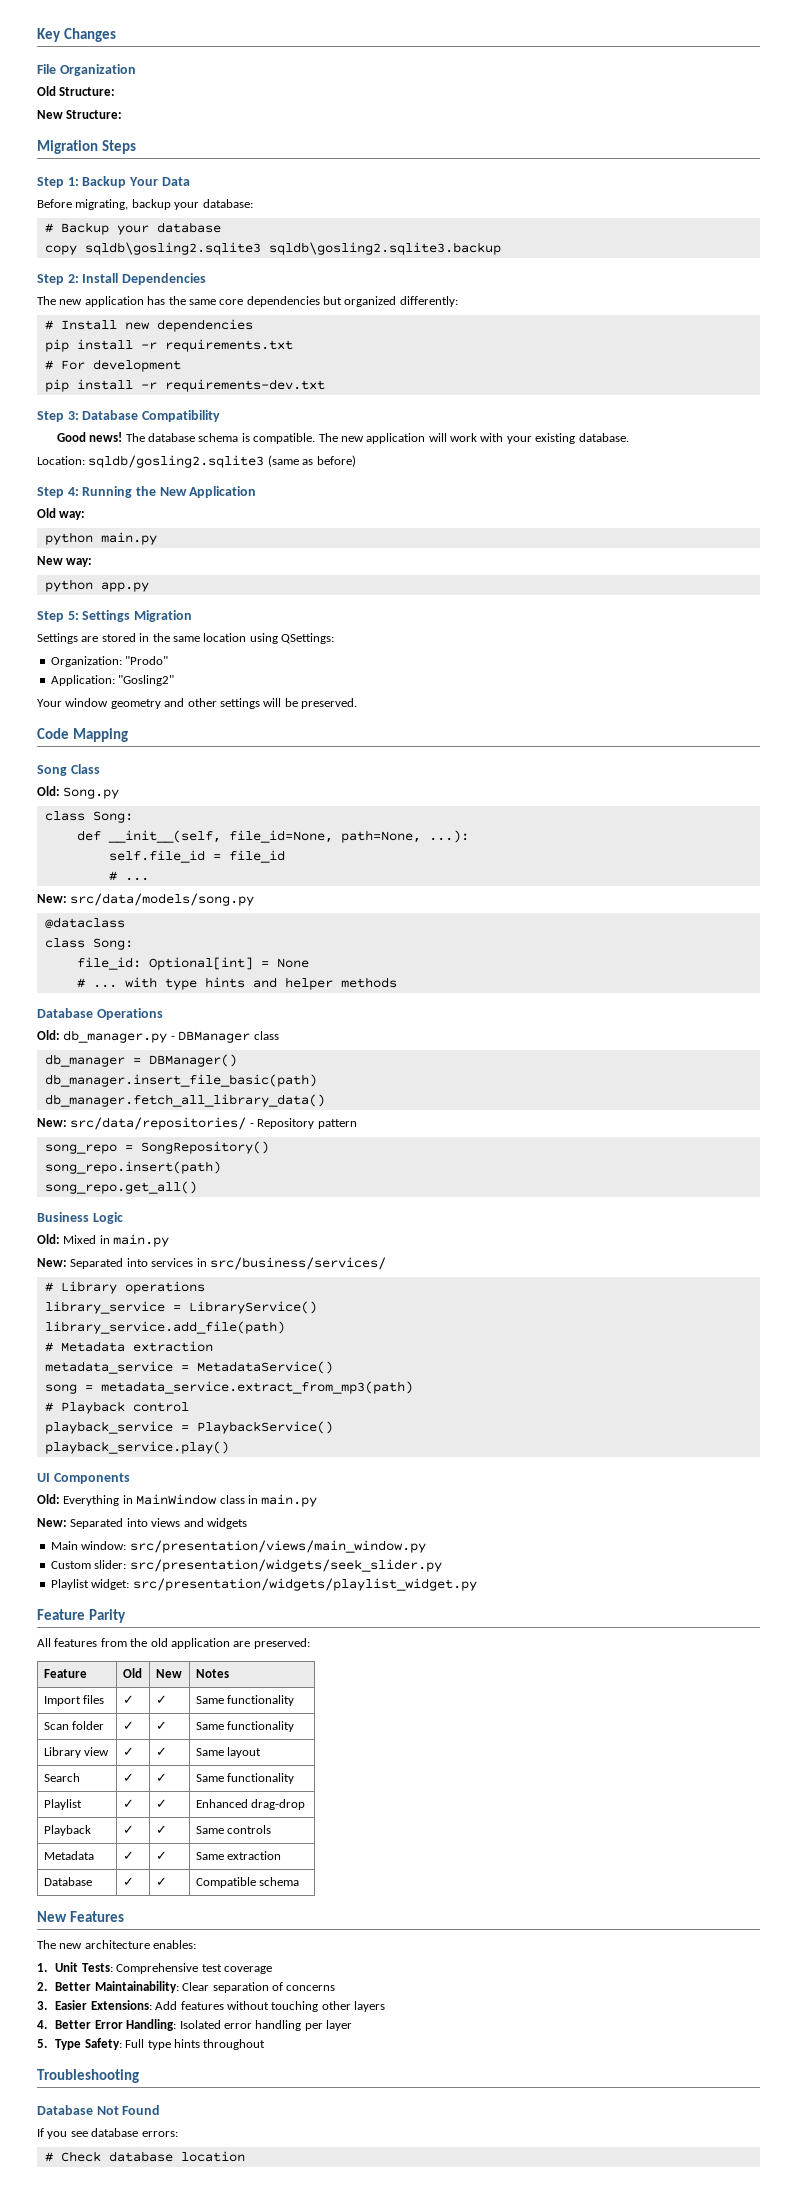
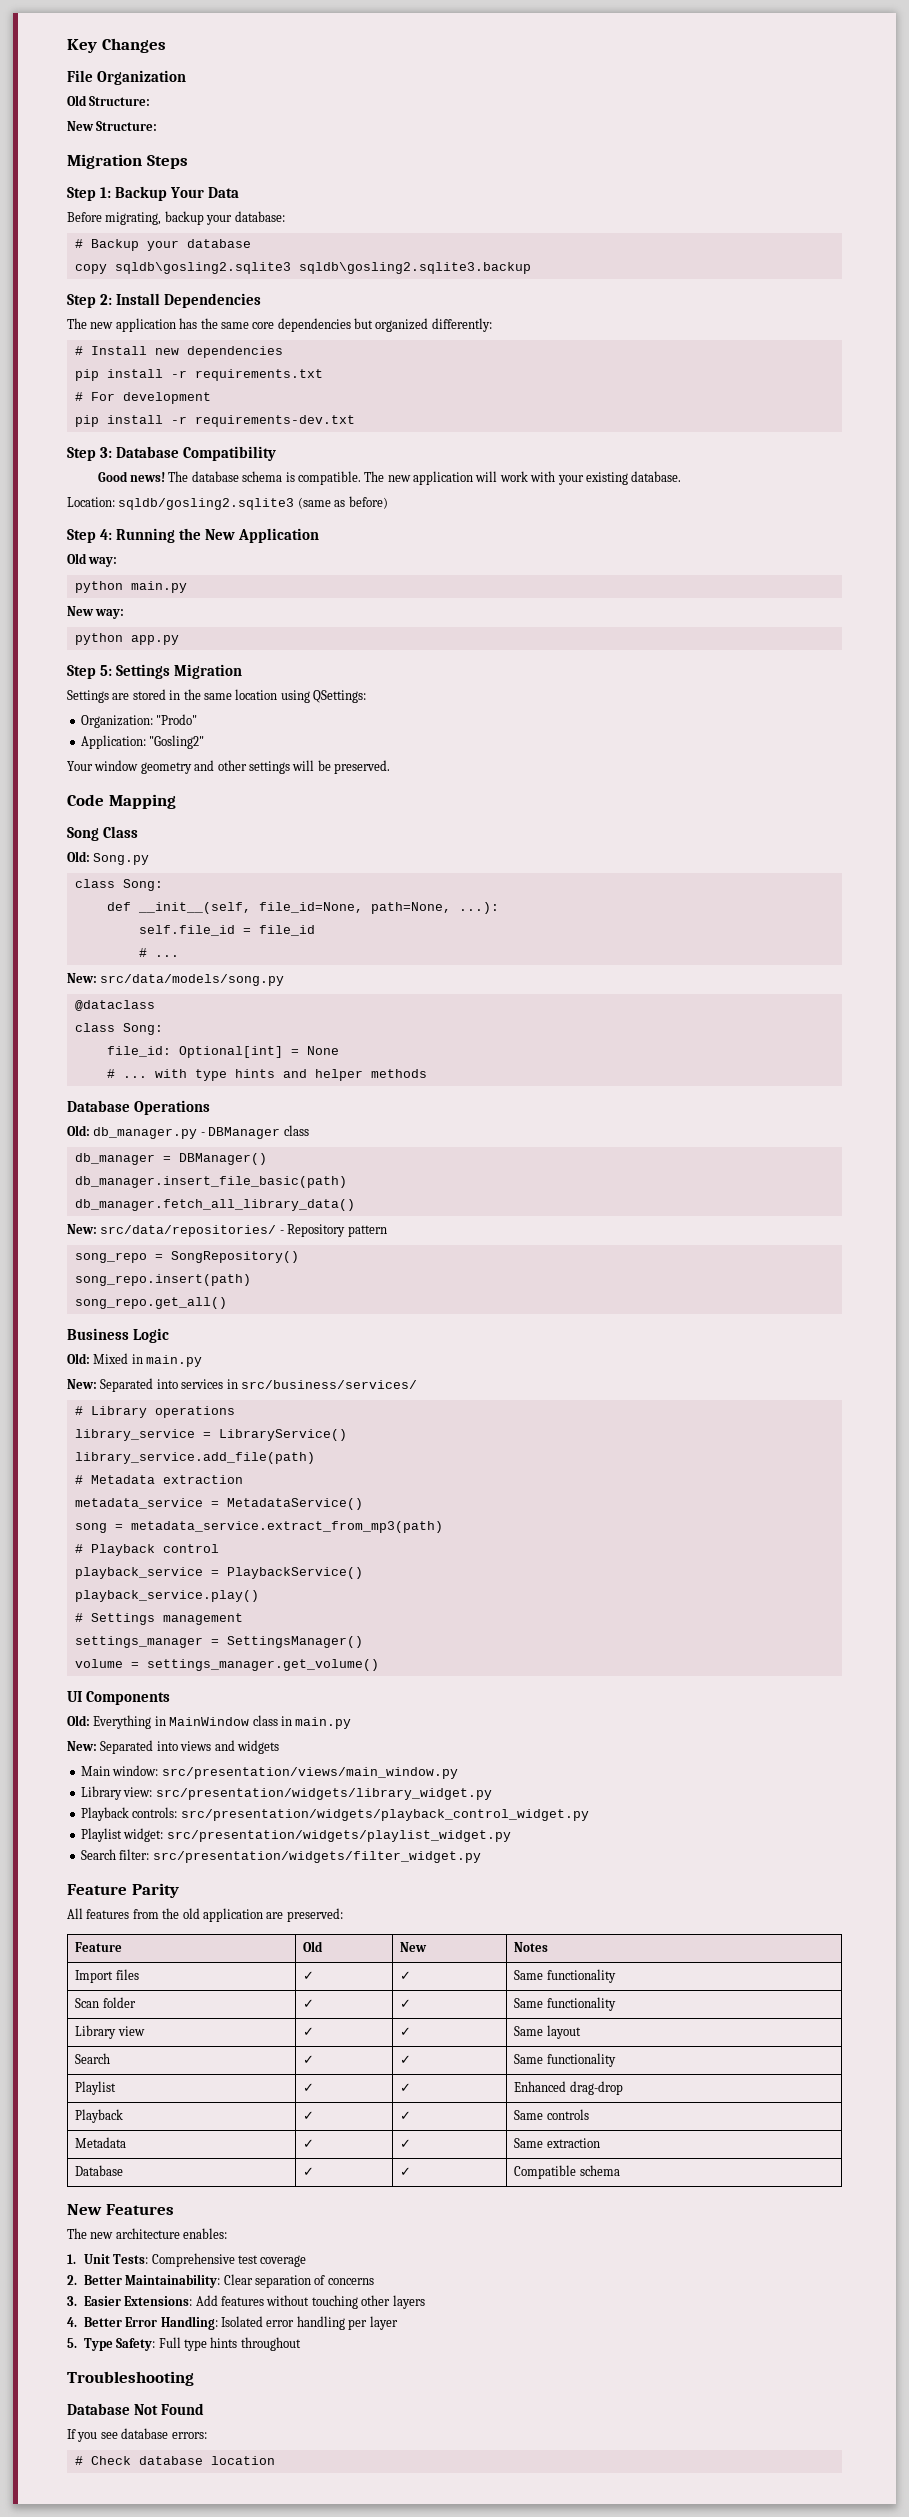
(229, 1447) none -> [74,1613,243,1625] [74,1636,363,1648] [74,1659,379,1671] // # Settings management // settings_manager = SettingsManager() // volume = settings_manager.get_volume()
[50,1559,442,1572] Custom slider: src/presentation/widgets/seek_slider.py -> [80,1786,492,1800] [80,1807,589,1821] Library view: src/presentation/widgets/library_widget.py // Playback controls: src/presentation/widgets/playback_control_widget.py
(477, 1584) none -> [80,1849,481,1863] // Search filter: src/presentation/widgets/filter_widget.py

